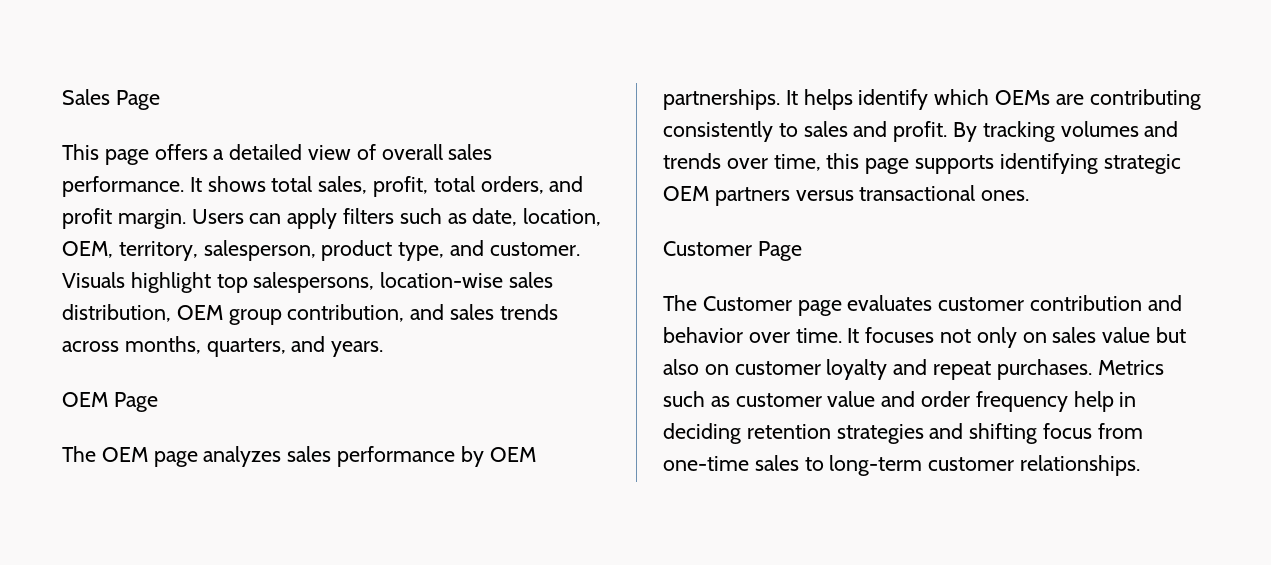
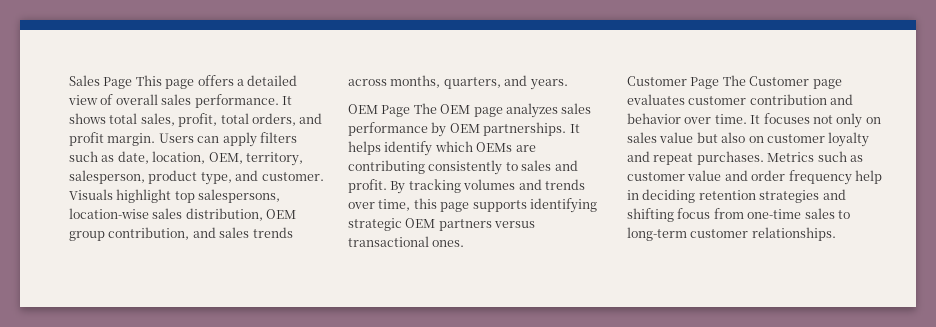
(160, 100) // -> (133, 83) none
(158, 402) // -> (411, 111) none
(802, 251) // -> (720, 83) none

